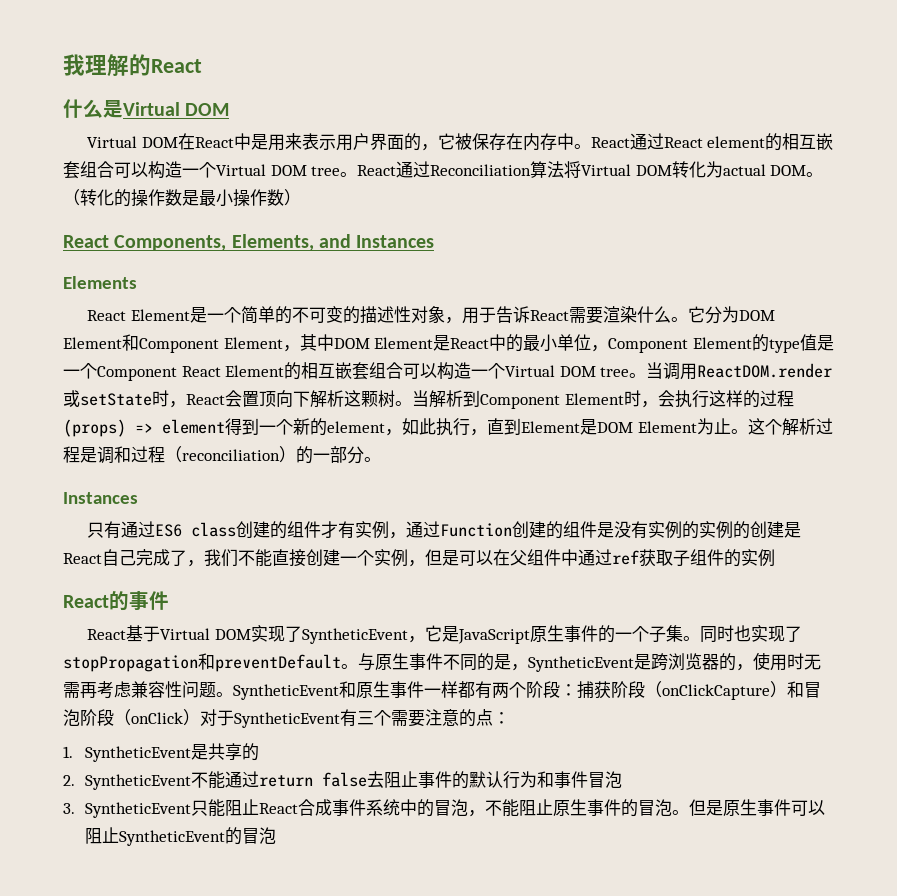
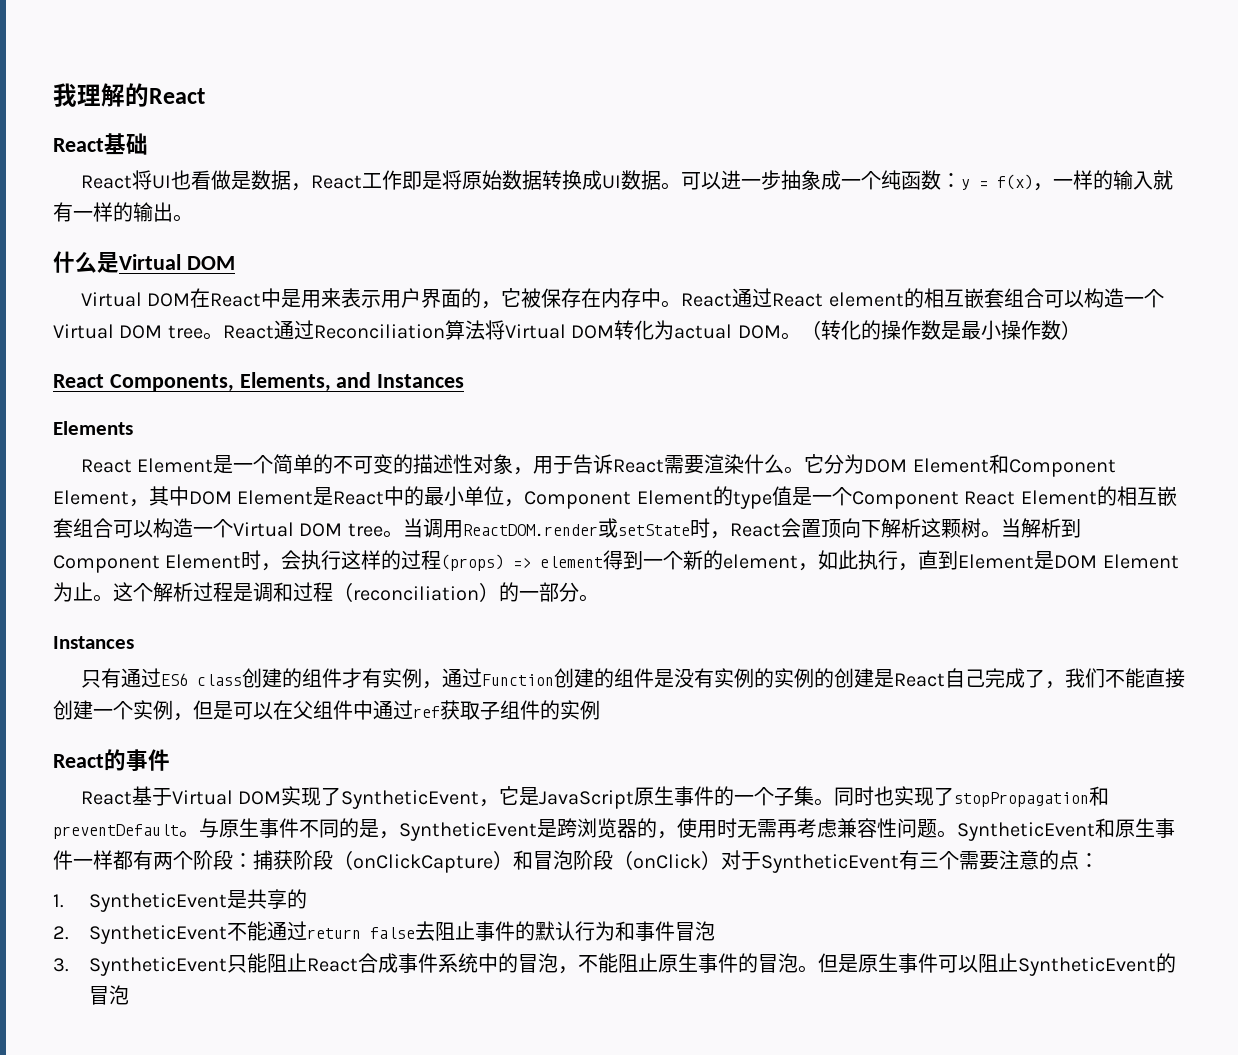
(202, 66) none -> [53,133,148,155] [80,170,1173,191] [53,202,193,222] // React基础 // React将UI也看做是数据，React工作即是将原始数据转换成UI数据。可以进一步抽象成一个纯函数：y = f(x)，一样的输入就有一样的输出。

